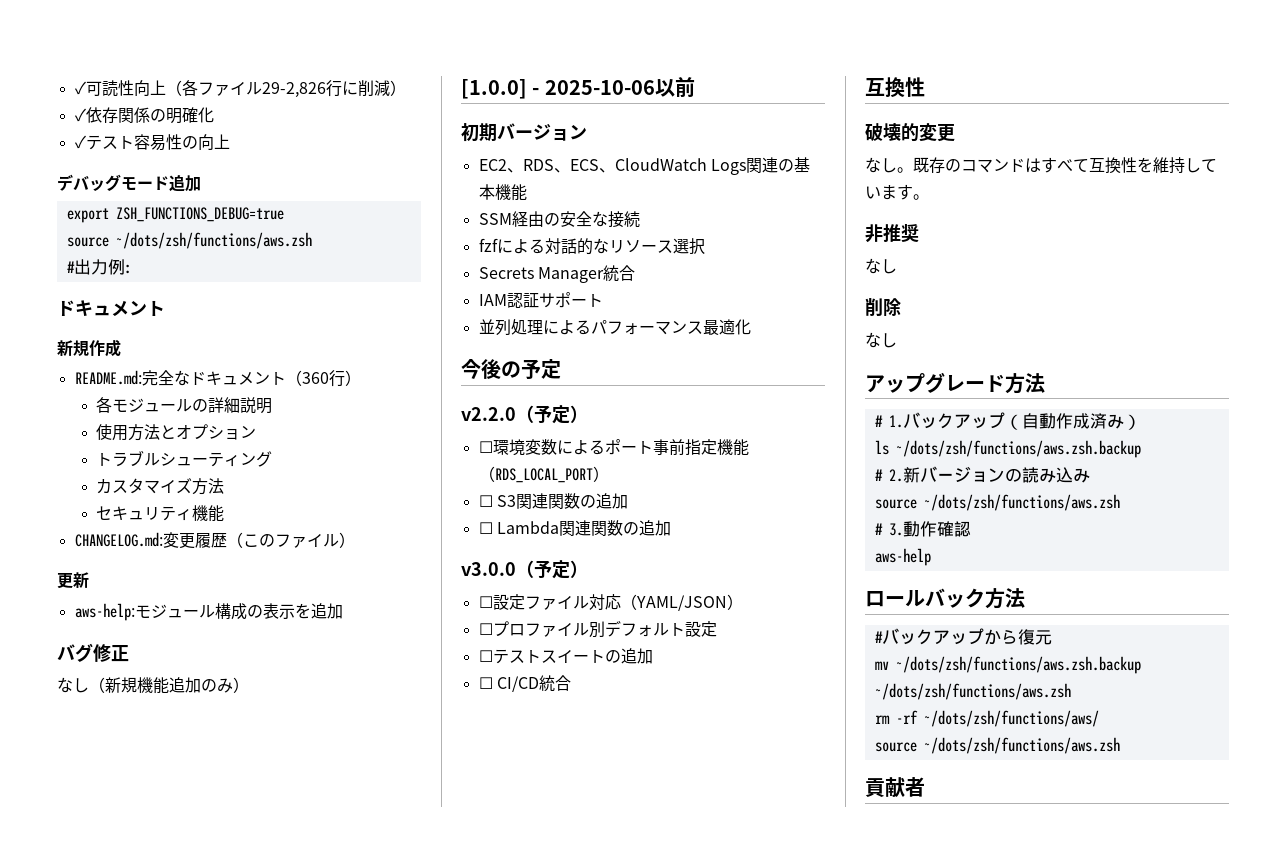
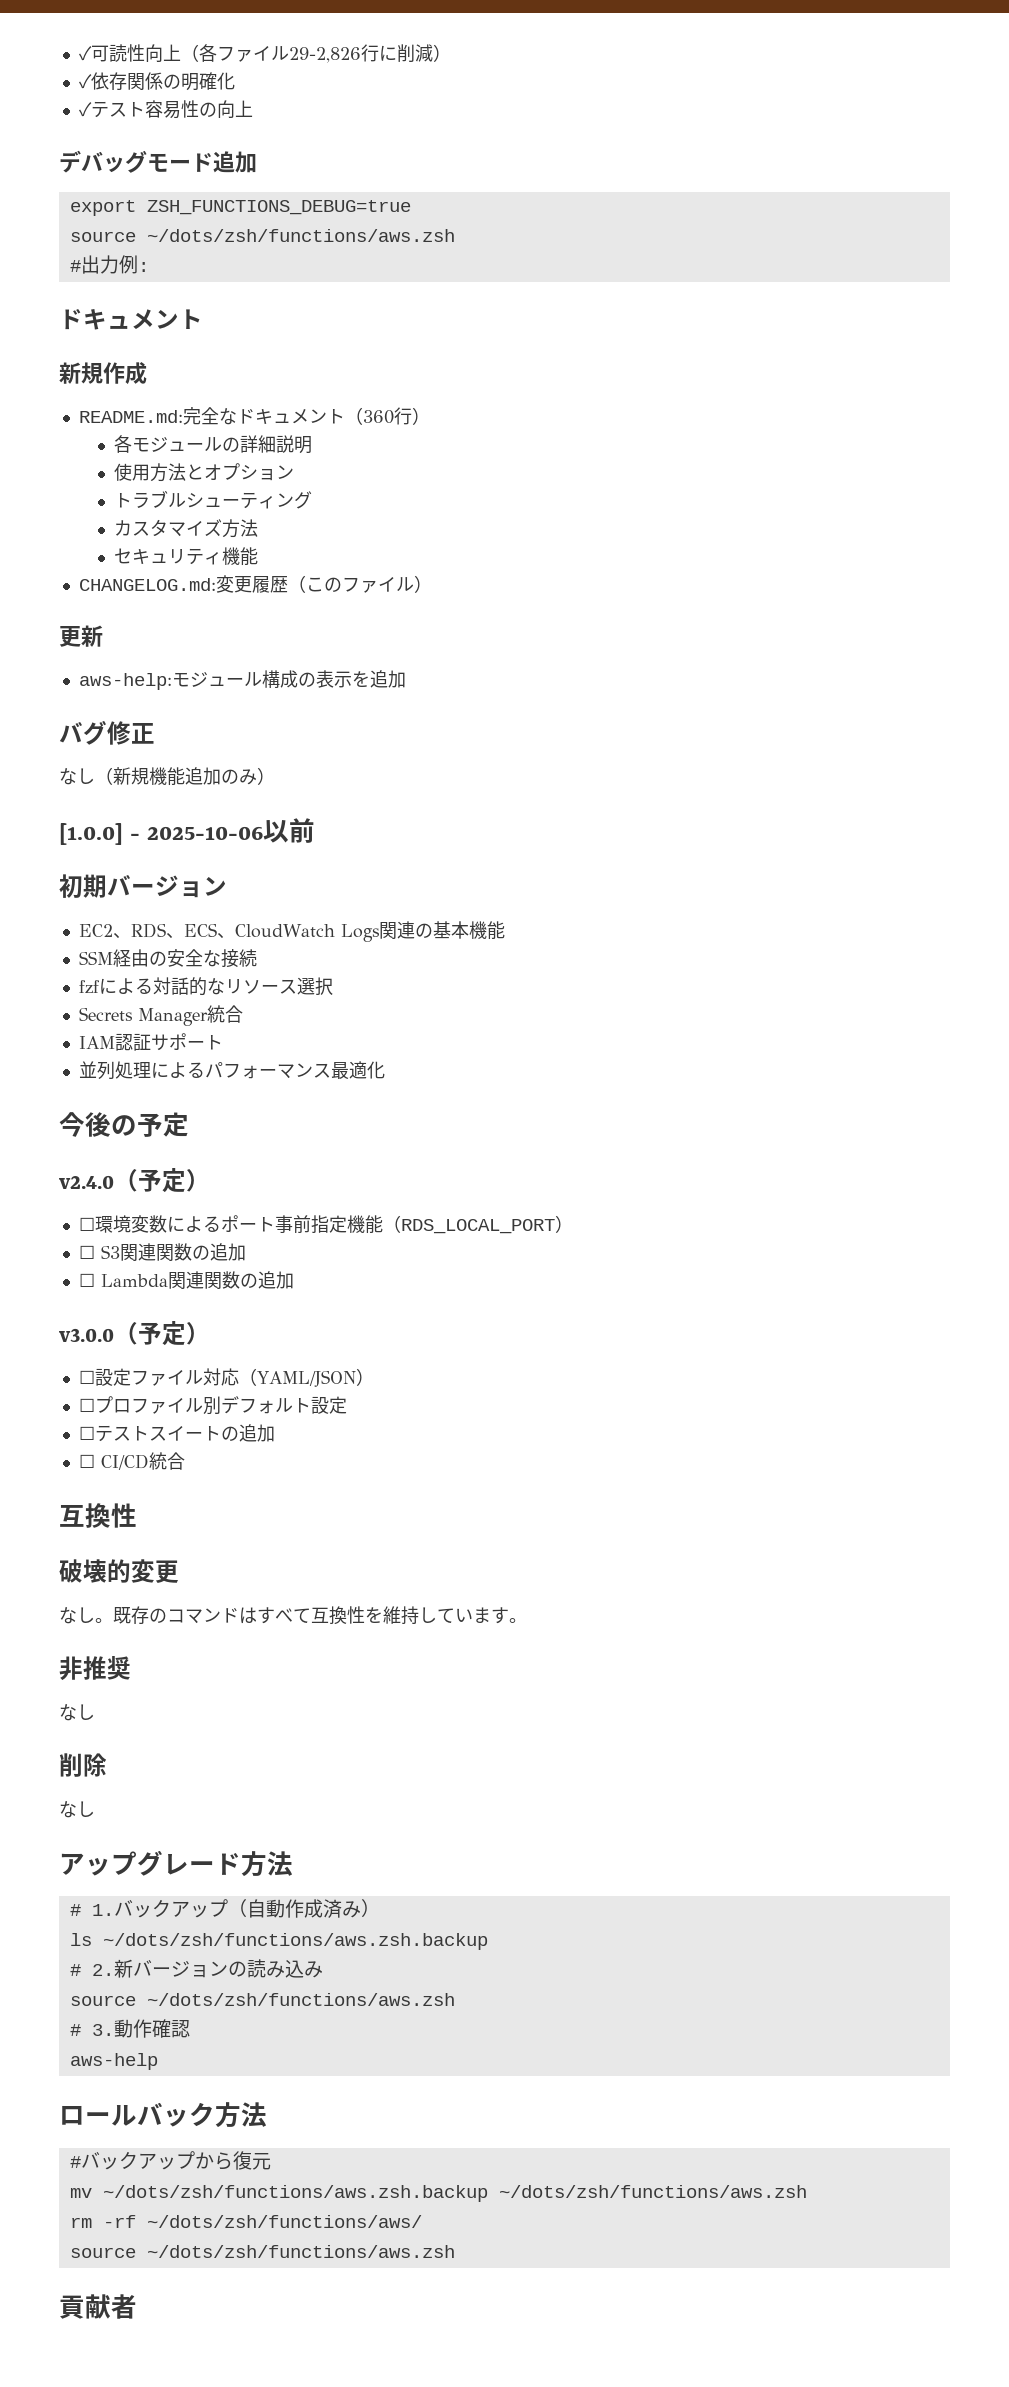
[461,407,516,421] v2.2.0 -> [59,1175,114,1189] v2.4.0

